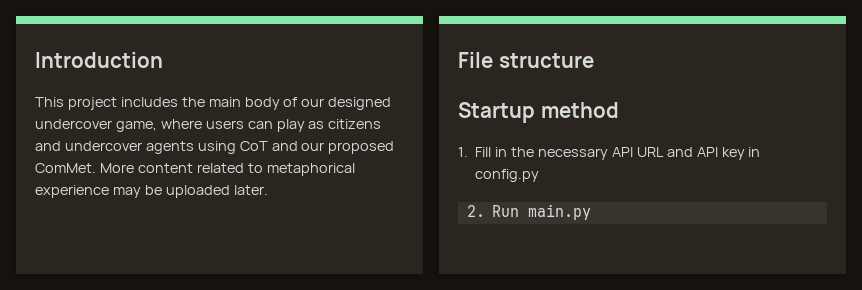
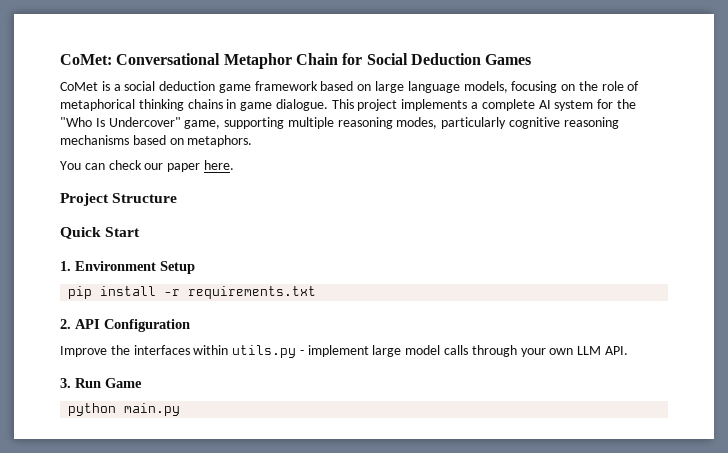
[35,52,163,68] [35,97,392,110] [35,119,382,132] [35,141,395,154] [35,163,355,176] [35,185,268,198] [458,52,594,68] [458,102,619,123] [458,147,761,160] [475,169,540,182] [466,205,519,217] Introduction // This project includes the main body of our designed undercover game, where users can play as citizens and undercover agents using CoT and our proposed ComMet. More content related to metaphorical experience may be uploaded later. // File structure // Startup method // 1. Fill in the necessary API URL and API key in config.py // 2. Run -> [60,53,532,69] [60,81,640,93] [60,99,636,111] [60,117,619,129] [60,135,253,147] [60,160,234,172] [60,193,178,206] [60,227,141,239] [60,261,195,274] [68,286,317,299] [60,319,190,332] [60,345,628,358] [60,378,142,388] [68,403,117,416] CoMet: Conversational Metaphor Chain for Social Deduction Games // CoMet is a social deduction game framework based on large language models, focusing on the role of metaphorical thinking chains in game dialogue. This project implements a complete AI system for the "Who Is Undercover" game, supporting multiple reasoning modes, particularly cognitive reasoning mechanisms based on metaphors. // You can check our paper here. // Project Structure // Quick Start // 1. Environment Setup // pip install -r requirements.txt // 2. API Configuration // Improve the interfaces within utils.py - implement large model calls through your own LLM API. // 3. Run Game // python

